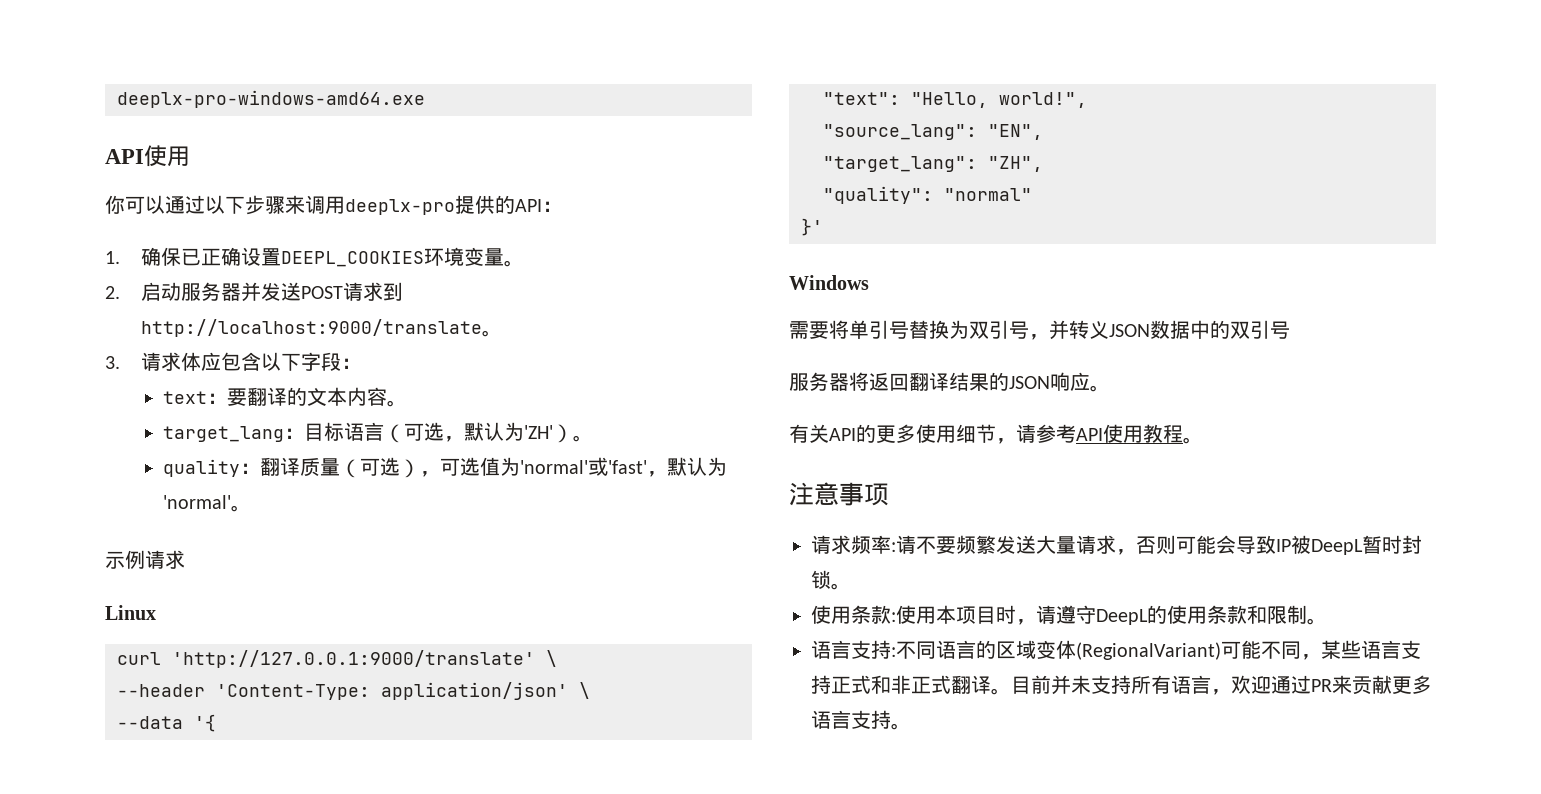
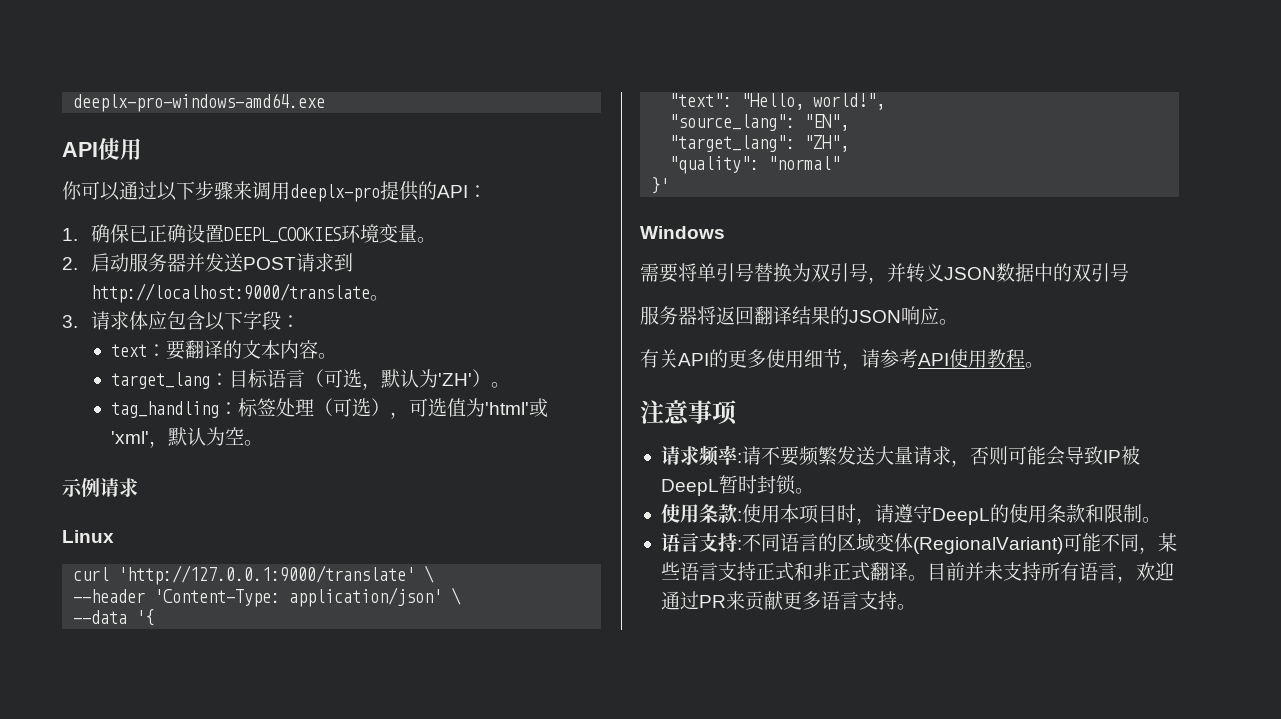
[162,457,340,477] quality：翻译质量 -> [111,398,315,418] tag_handling：标签处理
[519,457,727,477] [162,495,231,509] 'normal'或'fast'，默认为'normal' -> [485,398,549,418] [111,427,245,448] 'html'或'xml'，默认为空

